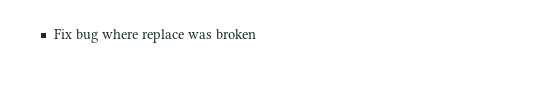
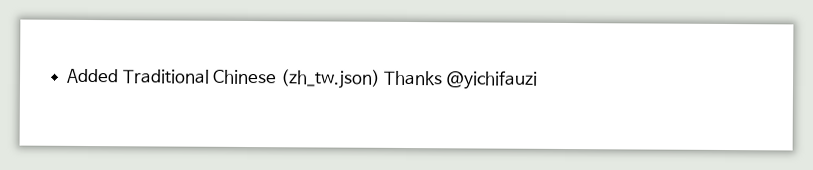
[53,28,256,43] Fix bug where replace was broken -> [67,68,539,90] Added Traditional Chinese (zh_tw.json) Thanks @yichifauzi

